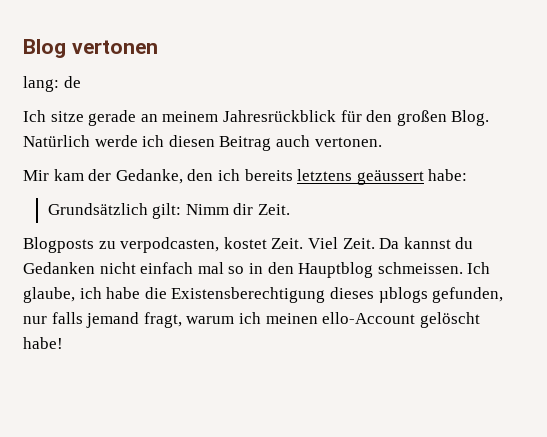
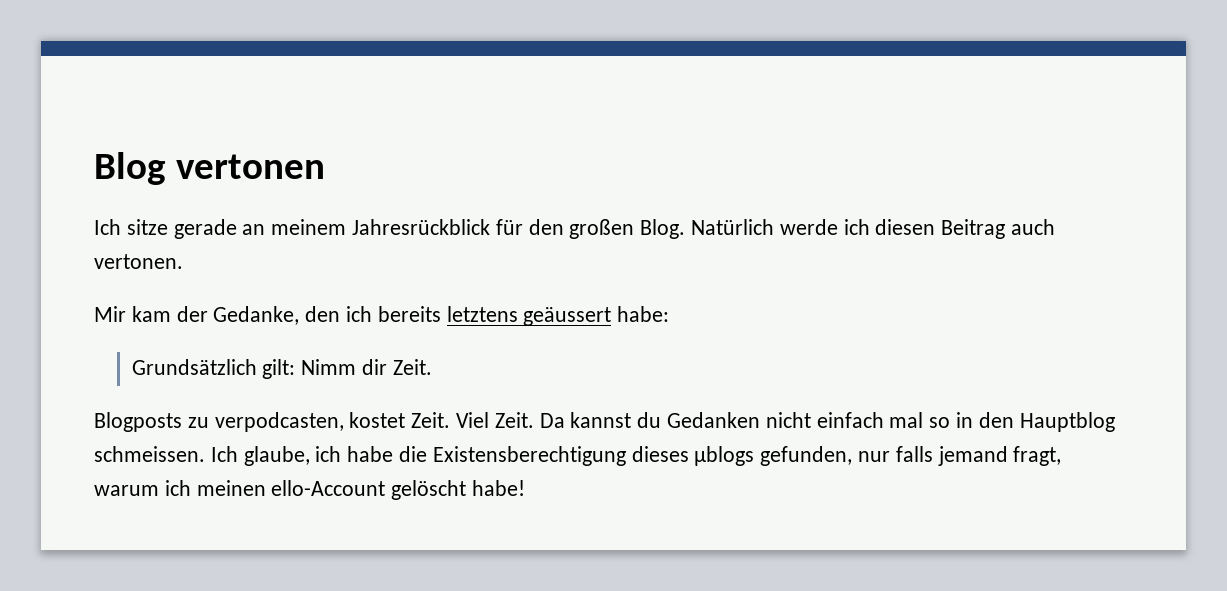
[23,76,81,92] // lang: de -> (325, 166) none

